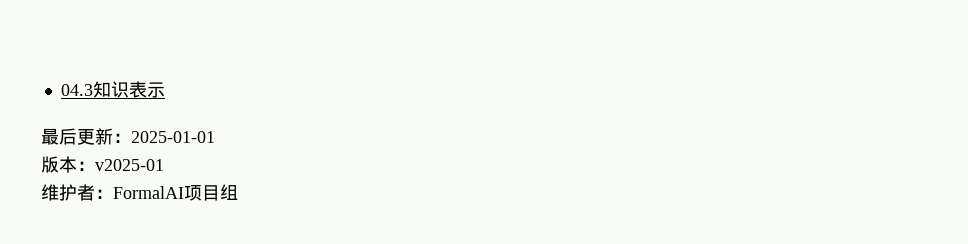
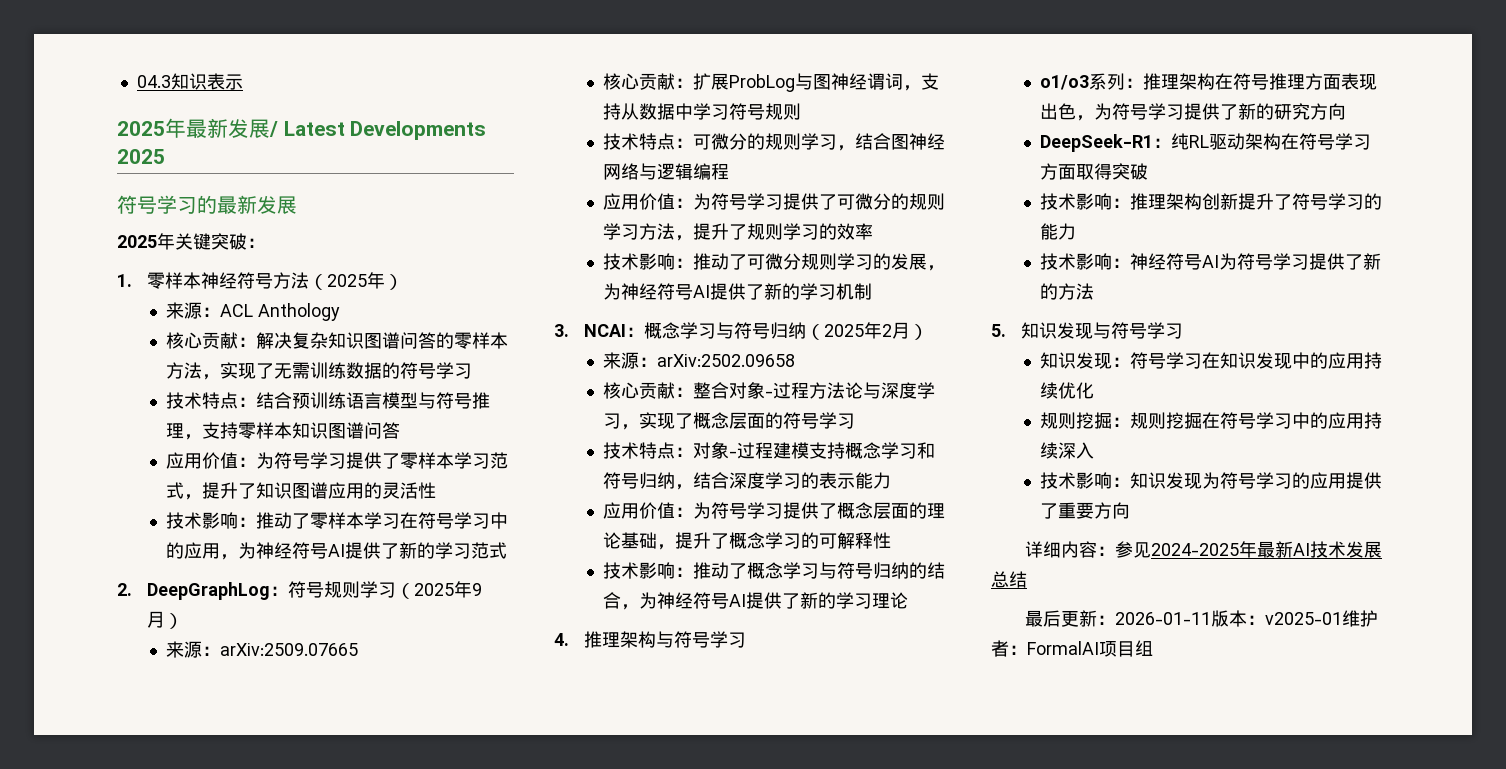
(165, 90) none -> [117,118,487,140] [117,149,165,164] [117,195,297,214] [117,233,265,250] [117,272,403,290] [166,302,341,321] [166,332,509,349] [166,362,473,380] [166,392,491,409] [166,422,401,440] [166,452,509,469] [166,482,437,500] [166,512,509,529] [166,542,508,560] [117,581,482,600] [146,611,183,629] [166,641,359,658] [603,73,940,92] [603,103,802,120] [603,133,946,151] [603,163,730,180] [603,193,946,210] [603,223,874,241] [603,253,946,271] [603,283,873,300] [554,322,928,340] [603,352,796,369] [603,382,936,399] [603,412,856,430] [603,442,936,459] [603,472,892,490] [603,502,946,519] [603,532,892,550] [603,562,946,579] [603,592,909,610] [554,631,746,648] [1040,73,1378,90] [1040,103,1347,121] [1040,133,1372,152] [1040,163,1149,180] [1040,193,1383,210] [1040,223,1077,240] [1040,253,1382,270] [1040,283,1095,300] [991,322,1183,339] [1040,352,1383,369] [1040,382,1095,399] [1040,412,1383,429] [1040,442,1095,459] [1040,472,1383,489] [1040,502,1131,519] [1024,541,1382,558] [991,571,1027,588] // 2025年最新发展/ Latest Developments 2025 // 符号学习的最新发展 // 2025年关键突破： // 1.零样本神经符号方法（2025年） // 来源：ACL Anthology // 核心贡献：解决复杂知识图谱问答的零样本方法，实现了无需训练数据的符号学习 // 技术特点：结合预训练语言模型与符号推理，支持零样本知识图谱问答 // 应用价值：为符号学习提供了零样本学习范式，提升了知识图谱应用的灵活性 // 技术影响：推动了零样本学习在符号学习中的应用，为神经符号AI提供了新的学习范式 // 2. DeepGraphLog：符号规则学习（2025年9月） // 来源：arXiv:2509.07665 // 核心贡献：扩展ProbLog与图神经谓词，支持从数据中学习符号规则 // 技术特点：可微分的规则学习，结合图神经网络与逻辑编程 // 应用价值：为符号学习提供了可微分的规则学习方法，提升了规则学习的效率 // 技术影响：推动了可微分规则学习的发展，为神经符号AI提供了新的学习机制 // 3. NCAI：概念学习与符号归纳（2025年2月） // 来源：arXiv:2502.09658 // 核心贡献：整合对象-过程方法论与深度学习，实现了概念层面的符号学习 // 技术特点：对象-过程建模支持概念学习和符号归纳，结合深度学习的表示能力 // 应用价值：为符号学习提供了概念层面的理论基础，提升了概念学习的可解释性 // 技术影响：推动了概念学习与符号归纳的结合，为神经符号AI提供了新的学习理论 // 4.推理架构与符号学习 // o1/o3系列：推理架构在符号推理方面表现出色，为符号学习提供了新的研究方向 // DeepSeek-R1：纯RL驱动架构在符号学习方面取得突破 // 技术影响：推理架构创新提升了符号学习的能力 // 技术影响：神经符号AI为符号学习提供了新的方法 // 5.知识发现与符号学习 // 知识发现：符号学习在知识发现中的应用持续优化 // 规则挖掘：规则挖掘在符号学习中的应用持续深入 // 技术影响：知识发现为符号学习的应用提供了重要方向 // 详细内容：参见2024-2025年最新AI技术发展总结
[131,131,215,143] 2025-01-01 // -> [1114,612,1211,625] 2026-01-11
(164, 165) // -> (1342, 618) none

